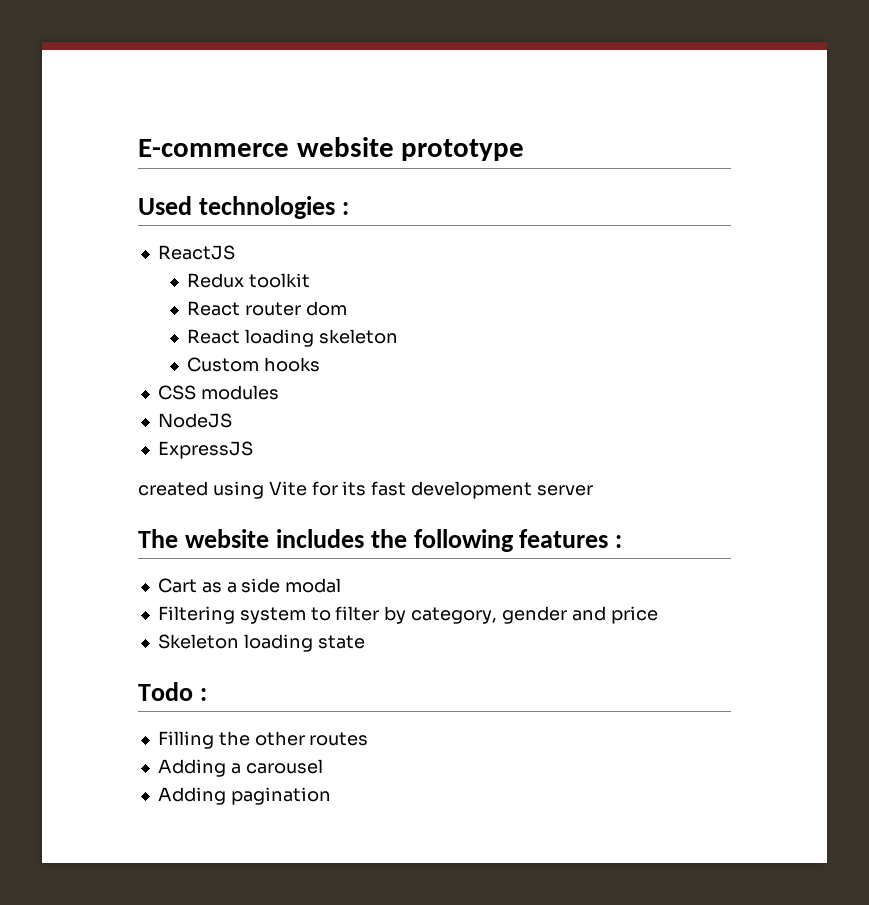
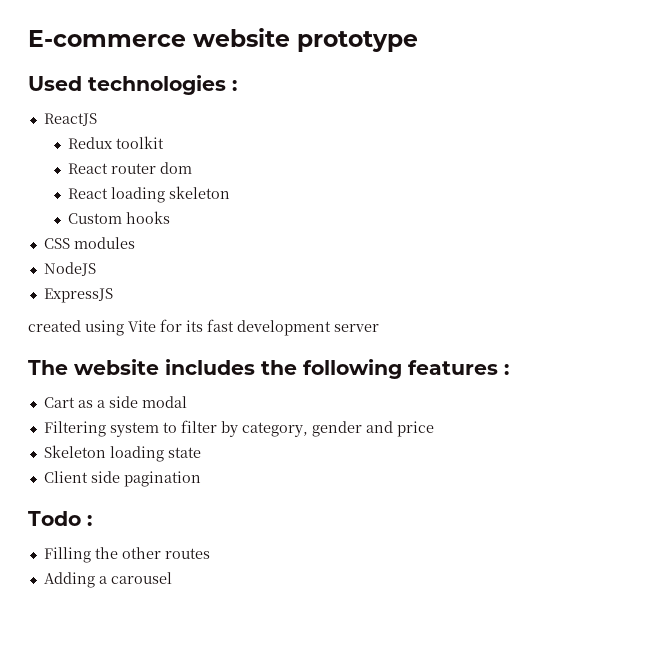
(365, 642) none -> [43,471,201,487] // Client side pagination
[157,787,331,805] // Adding pagination -> (172, 578) none

